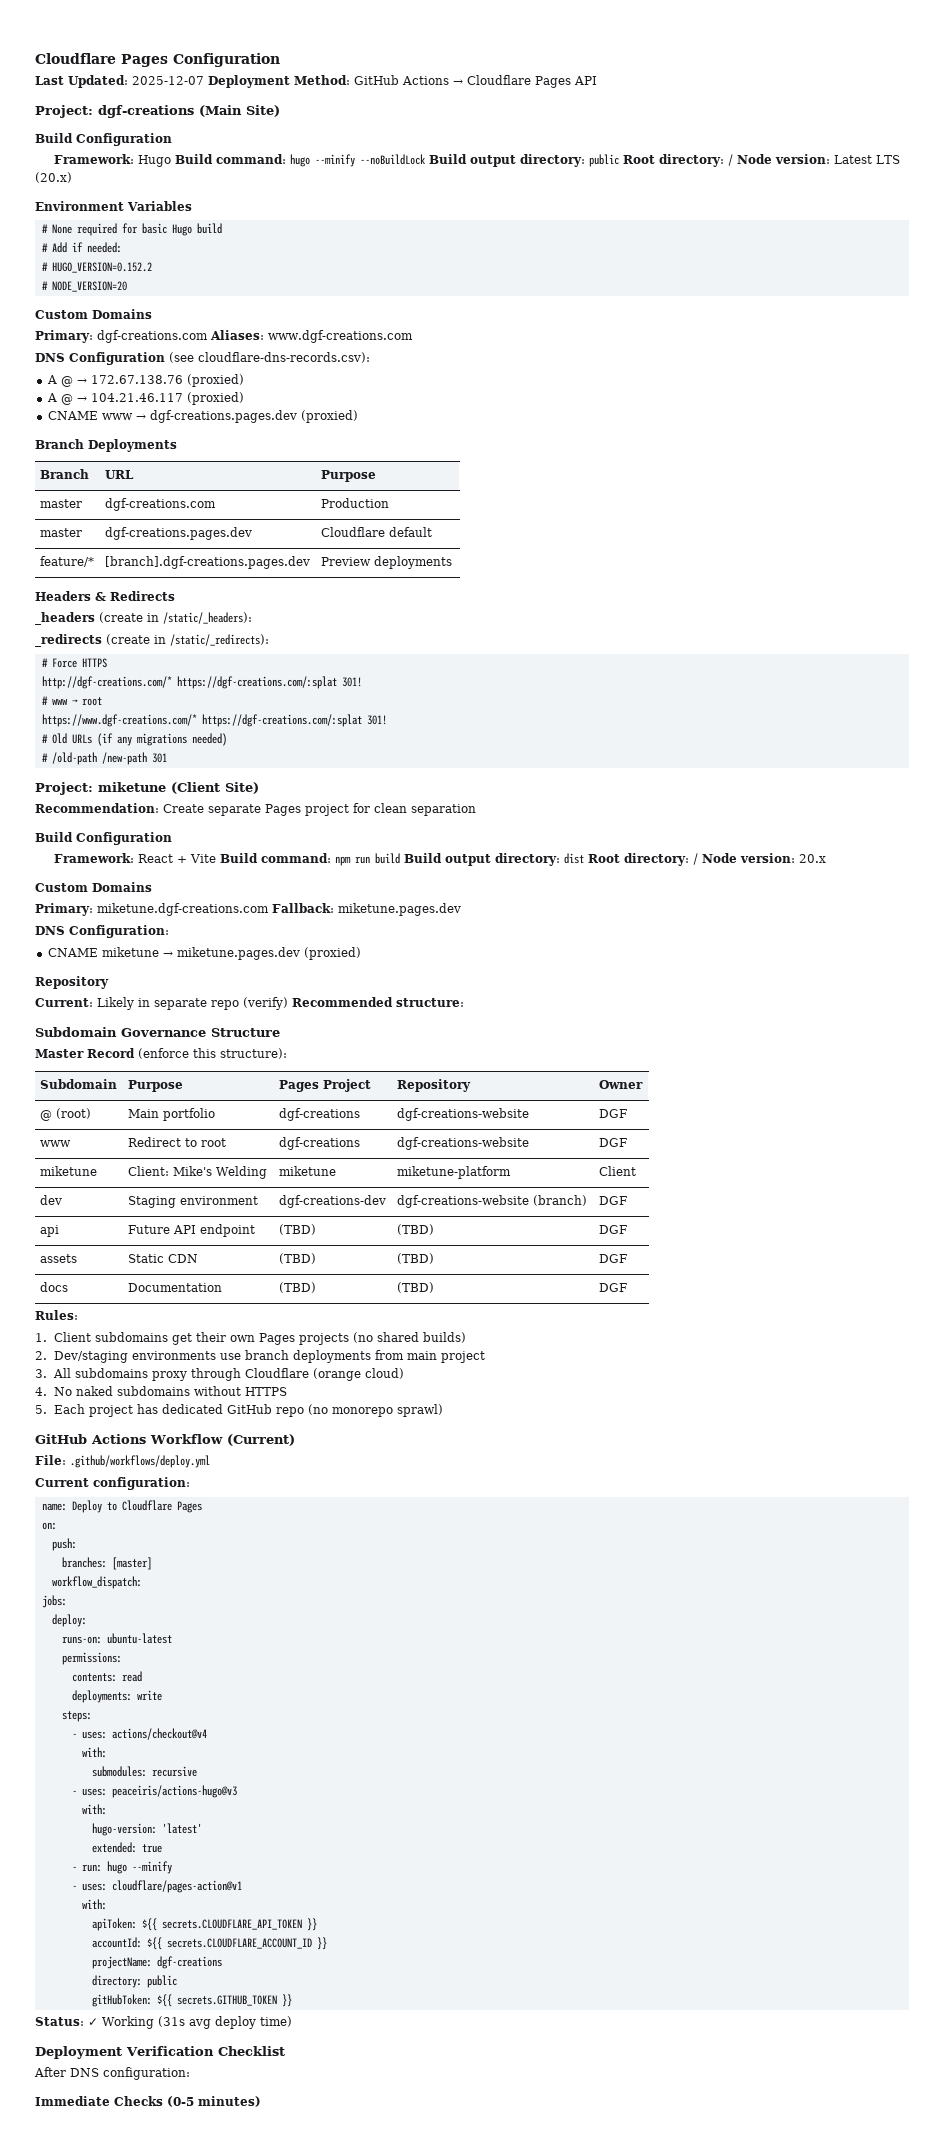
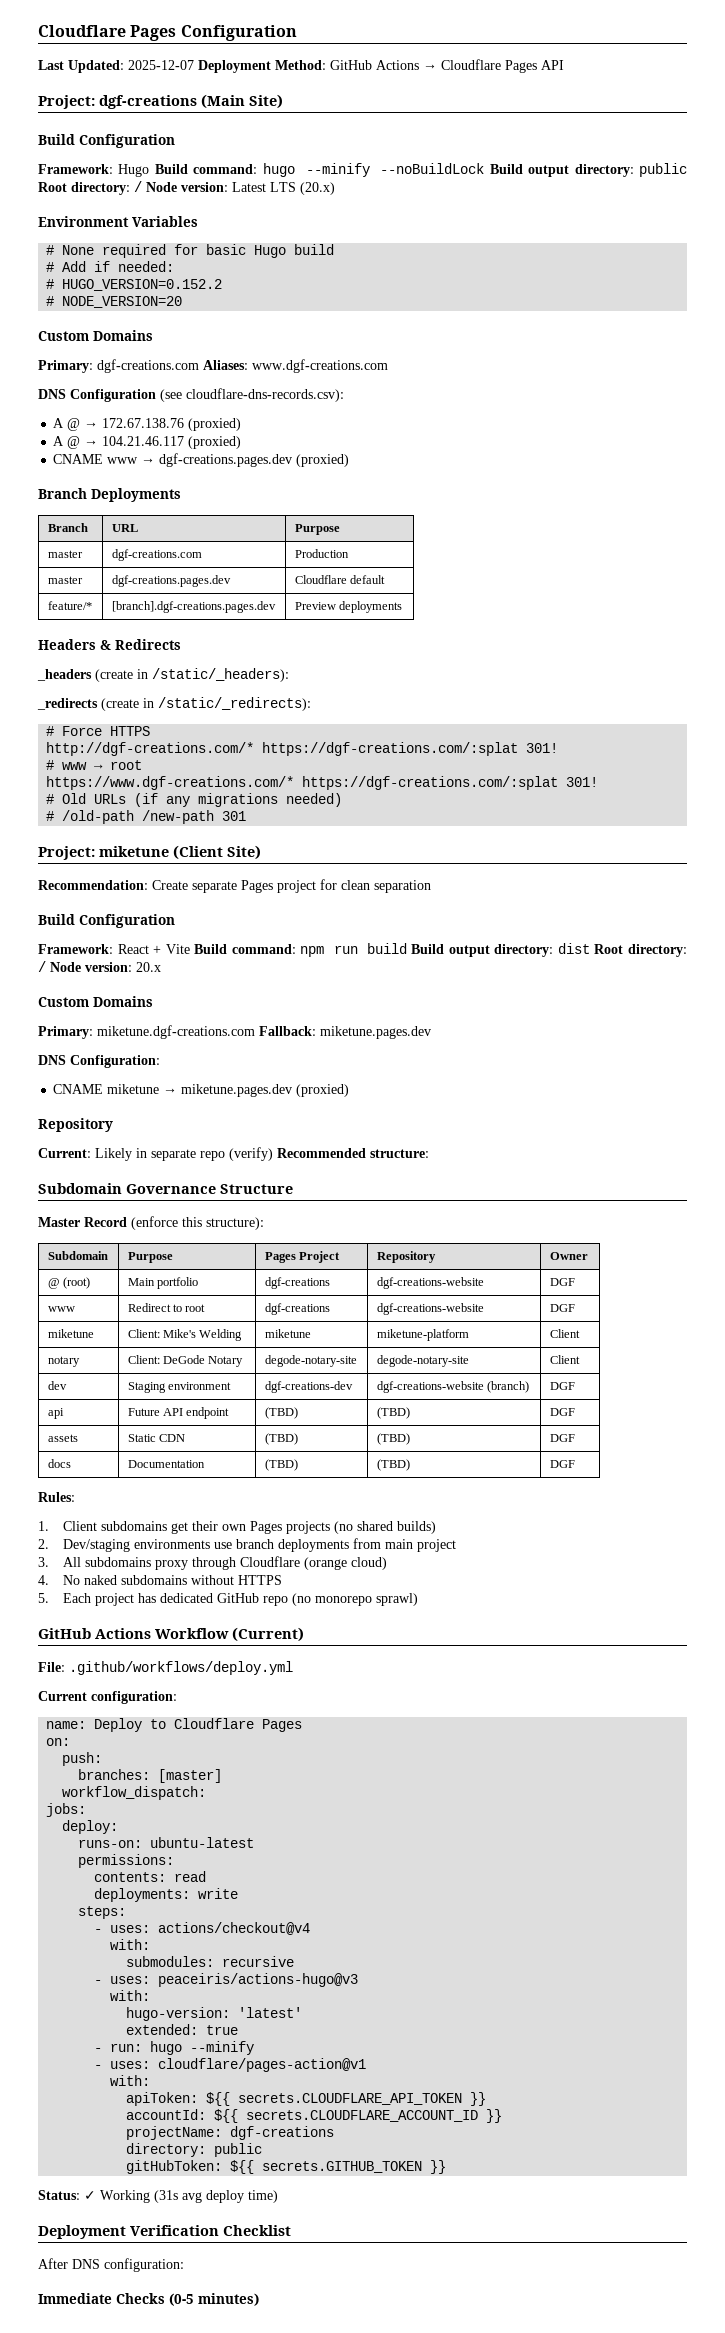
(637, 1171) none -> [47,1356,80,1367] [127,1355,244,1367] [264,1355,357,1367] [376,1355,469,1367] [549,1355,580,1364] // notary | Client: DeGode Notary | degode-notary-site | degode-notary-site | Client

